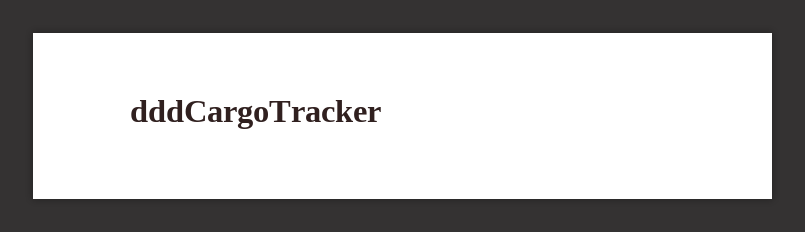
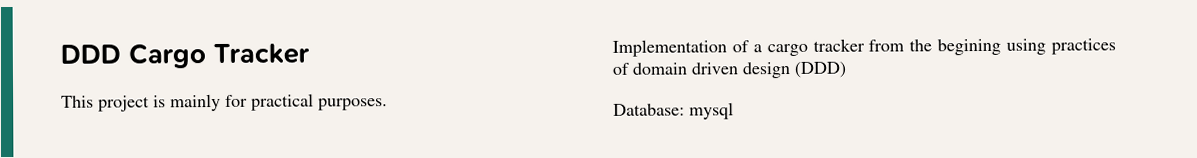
[130,100,381,129] dddCargoTracker -> [60,43,310,69] [61,93,388,112] [612,38,1116,57] [612,61,846,79] [613,102,734,120] DDD Cargo Tracker // This project is mainly for practical purposes. // Implementation of a cargo tracker from the begining using practices of domain driven design (DDD) // Database: mysql

